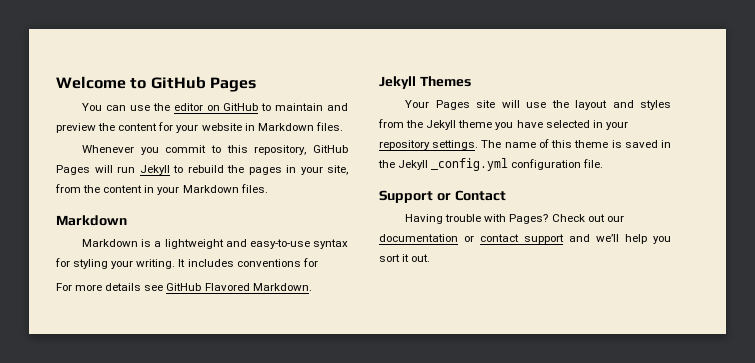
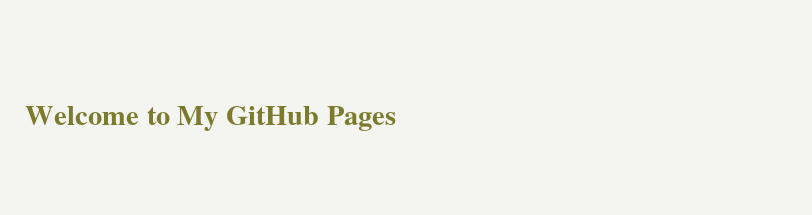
[150,76,256,92] [82,103,349,111] [56,122,343,133] [82,145,348,155] [56,165,348,175] [55,184,268,195] [56,215,127,226] [82,239,348,249] [55,258,318,269] [56,283,312,291] [379,76,471,89] [405,100,671,110] [378,119,628,130] [379,139,671,150] [378,158,604,171] [379,190,506,203] [405,214,624,224] [379,234,671,244] [379,254,431,262] GitHub Pages // You can use the editor on GitHub to maintain and preview the content for your website in Markdown files. // Whenever you commit to this repository, GitHub Pages will run Jekyll to rebuild the pages in your site, from the content in your Markdown files. // Markdown // Markdown is a lightweight and easy-to-use syntax for styling your writing. It includes conventions for // For more details see GitHub Flavored Markdown. // Jekyll Themes // Your Pages site will use the layout and styles from the Jekyll theme you have selected in your repository settings. The name of this theme is saved in the Jekyll _config.yml configuration file. // Support or Contact // Having trouble with Pages? Check out our documentation or contact support and we’ll help you sort it out. -> [177,106,396,131] My GitHub Pages

